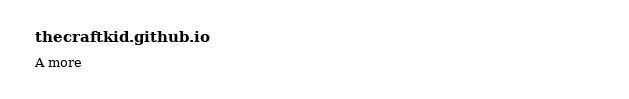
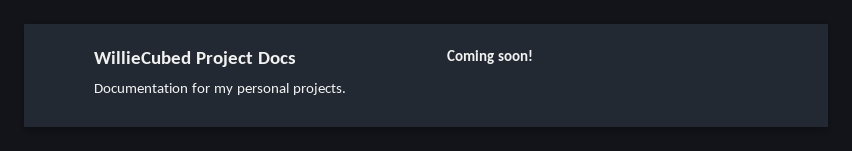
[35,31,210,45] [34,58,82,67] thecraftkid.github.io // A more -> [94,51,296,67] [94,83,346,95] [447,50,533,64] WillieCubed Project Docs // Documentation for my personal projects. // Coming soon!

